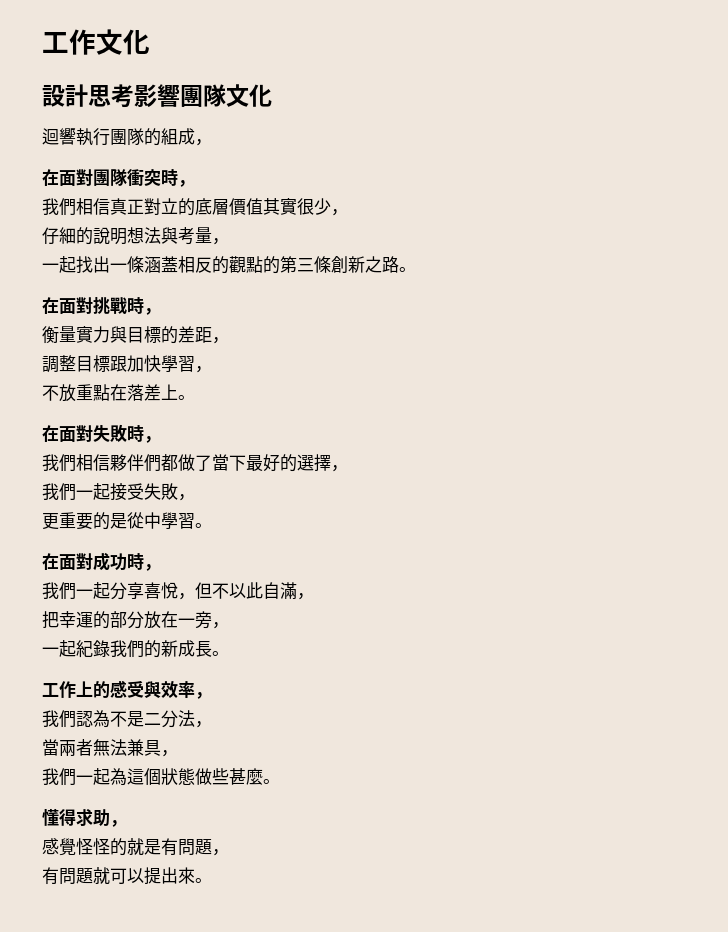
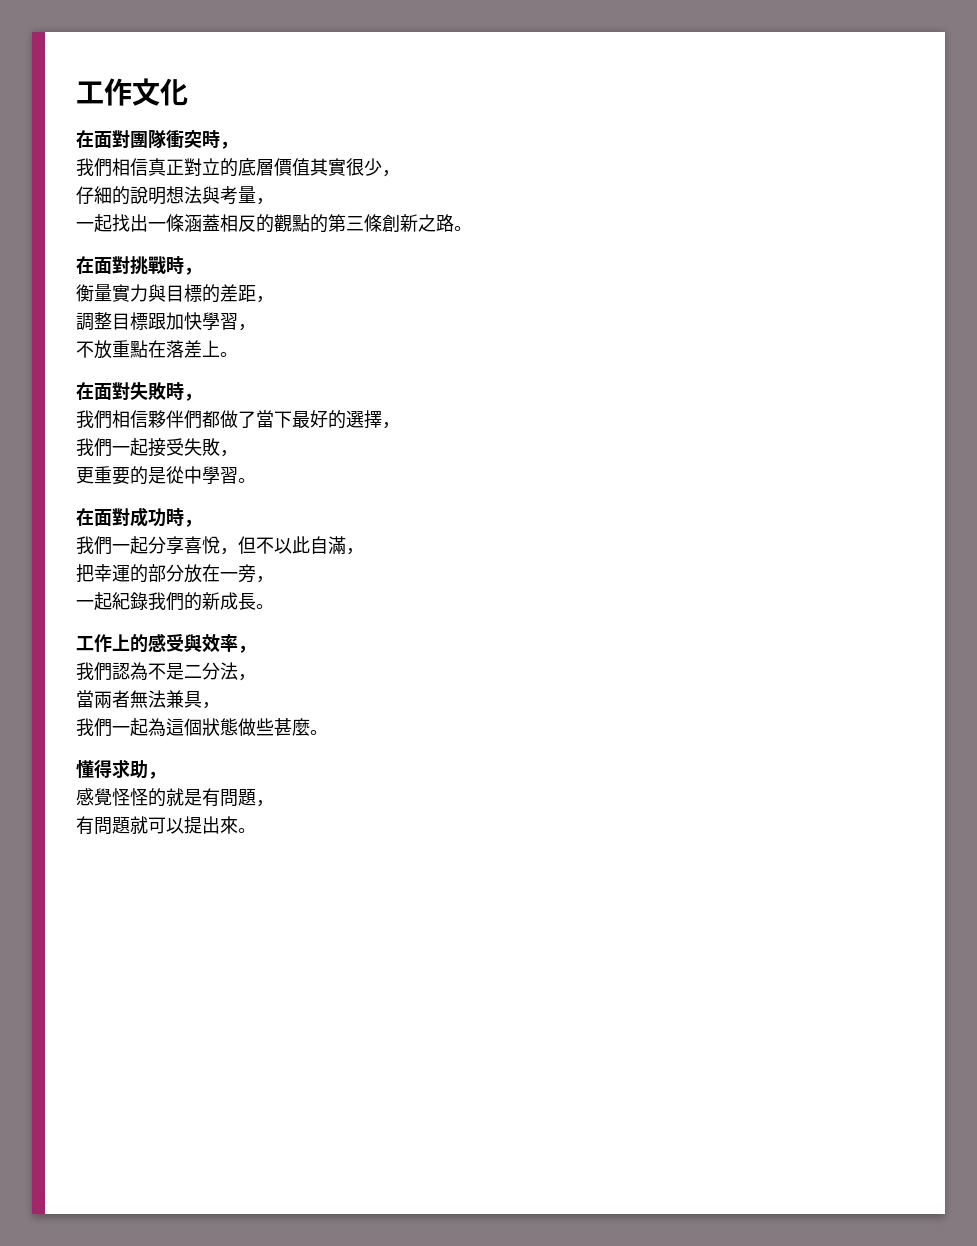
[42,84,272,108] [42,128,212,146] // 設計思考影響團隊文化 // 迴響執行團隊的組成， -> (188, 92) none

